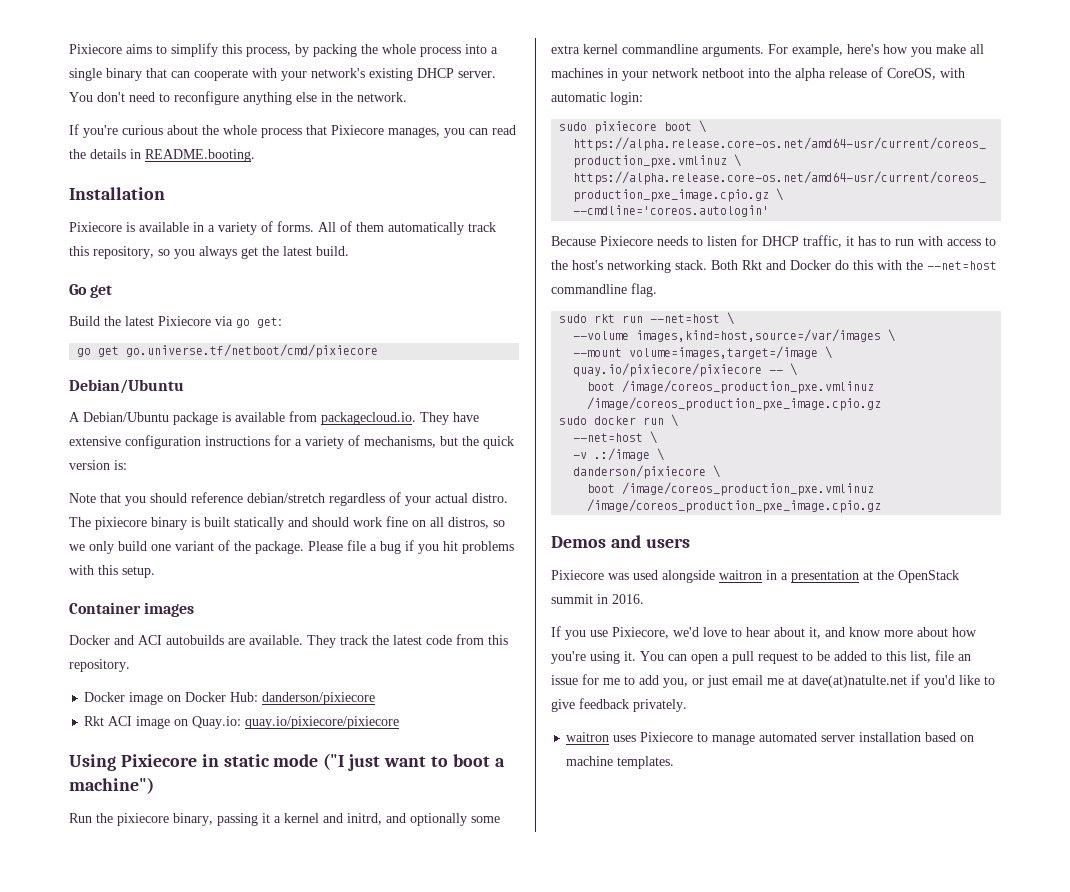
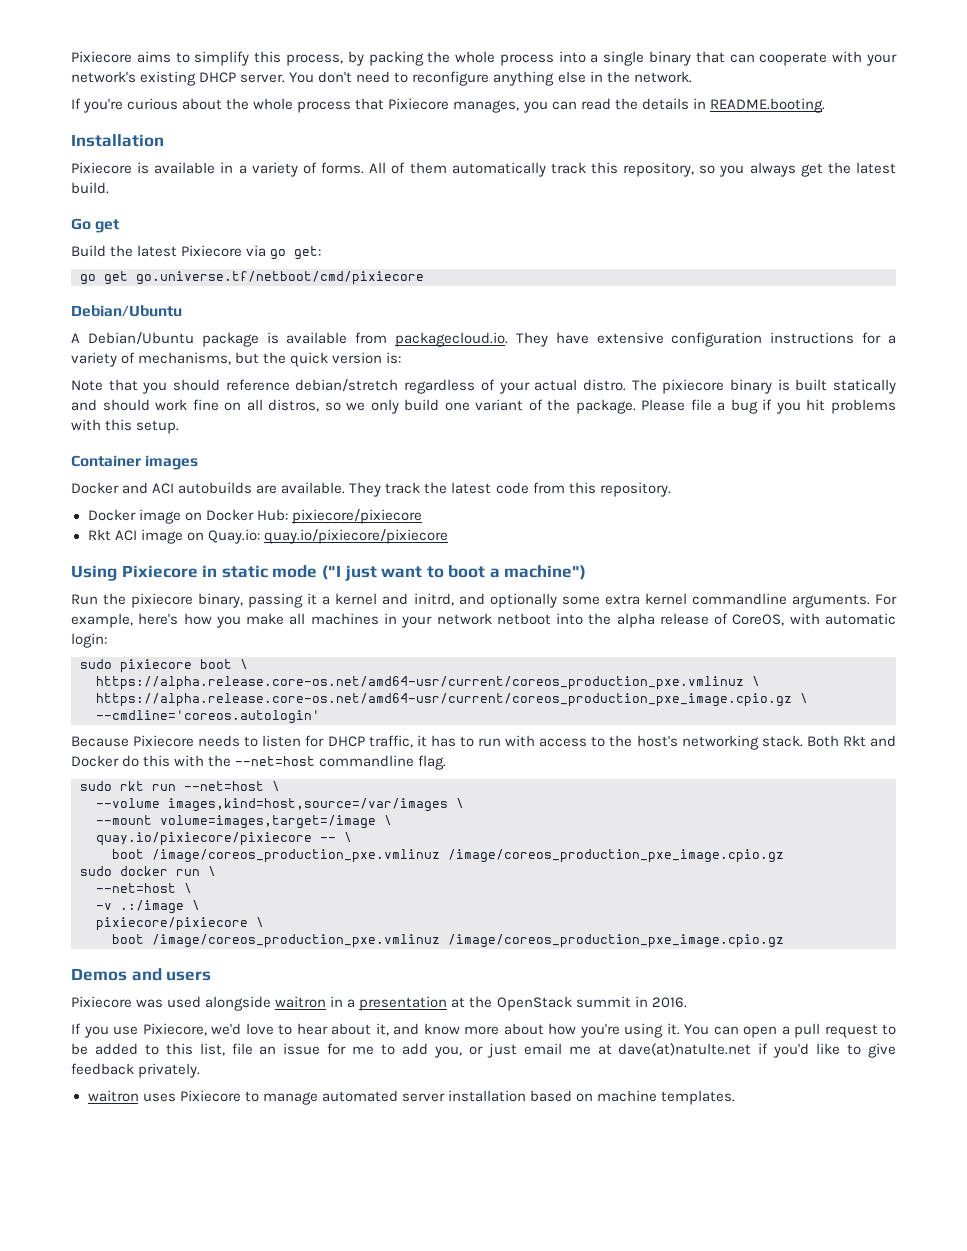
[262,692,376,705] danderson/pixiecore -> [291,509,422,524] pixiecore/pixiecore
[573,465,707,479] danderson/pixiecore -> [96,917,248,931] pixiecore/pixiecore

